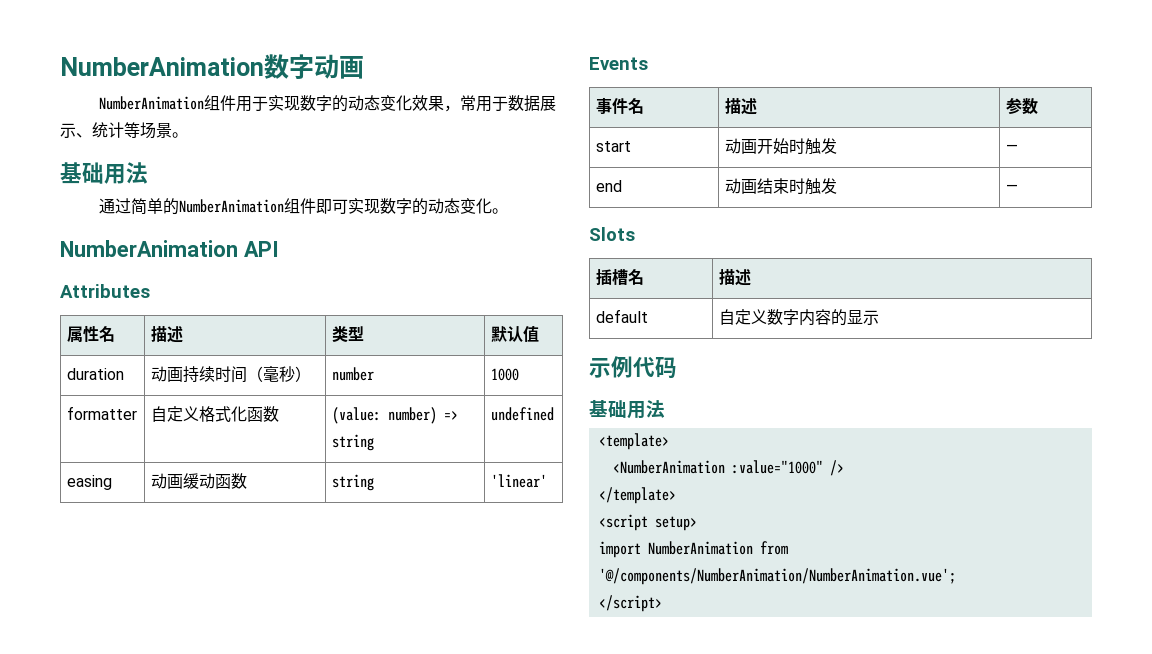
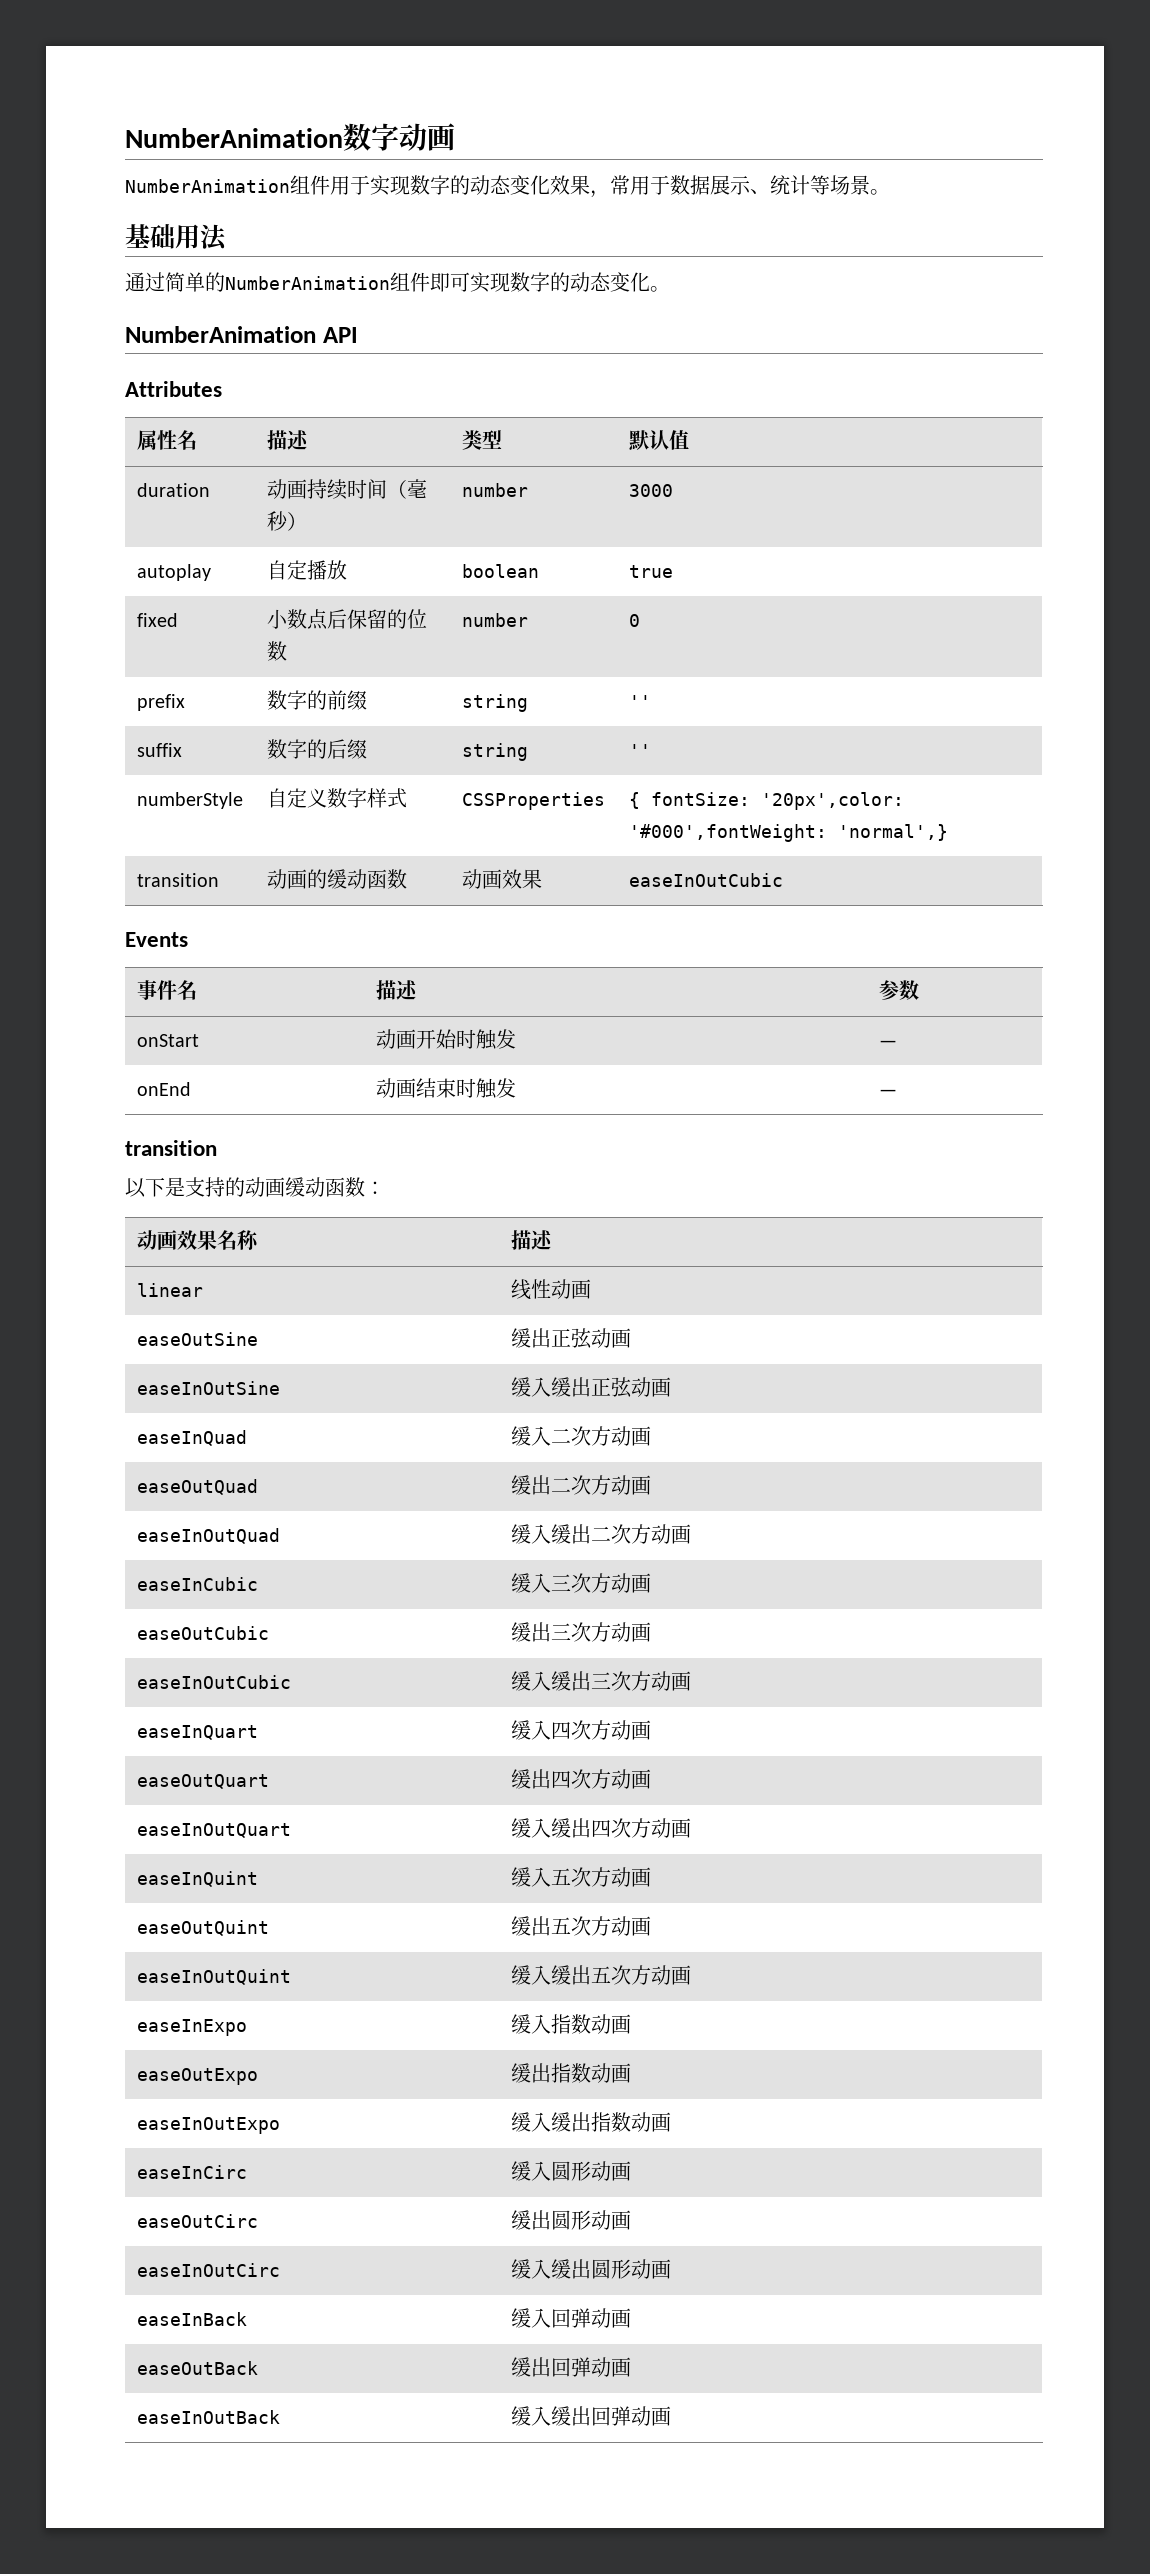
[490,368,519,381] [66,406,137,420] [150,406,215,422] 1000 // formatter | 自定义格 -> [628,484,673,497] [136,564,211,581] [266,560,347,580] [461,564,539,578] [628,565,673,578] [136,613,178,627] [266,609,427,630] [266,641,287,661] [461,613,528,627] [628,614,640,627] [136,694,185,711] [266,690,367,710] [461,694,528,712] [628,695,651,708] [136,743,182,757] [266,739,367,759] [461,743,528,761] [628,744,651,757] [136,792,243,809] [266,788,387,808] 3000 // autoplay | 自定播放 | boolean | true // fixed | 小数点后保留的位数 | number | 0 // prefix | 数字的前缀 | string | '' // suffix | 数字的后缀 | string | '' // numberStyle | 自定义数字样
[230,406,279,422] [331,407,458,424] [331,434,374,451] [490,407,554,421] [66,475,112,490] [150,473,183,489] 化函数 | (value: number) => string | undefined // easing | 动画 -> [461,792,605,810] [628,792,904,810] [628,824,948,842] [136,873,219,887] [266,869,327,889] | CSSProperties | { fontSize: '20px',color: '#000',fontWeight: 'normal',} // transition | 动画的
[331,474,374,491] [490,474,547,488] string | 'linear' -> [461,869,542,889] [628,873,783,887] 动画效果 | easeInOutCubic
[595,141,631,152] start -> [136,1034,199,1047] onStart
[595,180,622,192] end -> [136,1082,191,1096] onEnd
[589,227,635,241] [595,268,644,285] Slots // 插槽名 -> [125,1140,217,1156] [125,1177,385,1198] [136,1230,259,1250] transition // 以下是支持的动画缓动函数： // 动画效果名称
[595,309,648,323] [718,309,879,326] [589,356,677,379] [589,399,665,419] [598,433,669,450] [612,460,844,476] [598,487,676,504] [598,514,697,531] [598,541,788,558] [598,568,956,585] [598,595,662,612] default | 自定义数字内容的显示 // 示例代码 // 基础用法 // <template> // <NumberAnimation :value="1000" /> // </template> // <script setup> // import NumberAnimation from '@/components/NumberAnimation/NumberAnimation.vue'; // </script> -> [136,1283,203,1297] [510,1279,591,1300] [136,1332,258,1346] [510,1328,631,1349] [136,1381,280,1395] [510,1377,671,1398] [136,1430,247,1446] [510,1426,651,1446] [136,1479,258,1495] [510,1475,651,1495] [136,1528,280,1544] [510,1524,691,1544] [136,1577,258,1591] [510,1573,651,1593] [136,1626,269,1640] [510,1622,651,1642] [136,1675,291,1689] [510,1671,691,1691] [136,1725,258,1740] [510,1720,651,1740] [136,1774,269,1789] [510,1769,651,1789] [136,1823,291,1838] [510,1818,691,1838] [136,1871,258,1887] [510,1867,651,1887] [136,1920,269,1936] [510,1916,651,1936] [136,1969,291,1985] [510,1965,691,1985] [136,2019,247,2036] [510,2014,631,2034] [136,2068,258,2085] [510,2063,631,2083] [136,2117,280,2134] [510,2112,671,2132] [136,2165,247,2179] [510,2161,631,2181] [136,2214,258,2228] [510,2210,631,2230] [136,2263,280,2277] [510,2259,671,2279] [136,2312,247,2326] [510,2308,631,2328] [136,2361,258,2375] [510,2357,631,2377] [136,2410,280,2424] [510,2406,671,2426] linear | 线性动画 // easeOutSine | 缓出正弦动画 // easeInOutSine | 缓入缓出正弦动画 // easeInQuad | 缓入二次方动画 // easeOutQuad | 缓出二次方动画 // easeInOutQuad | 缓入缓出二次方动画 // easeInCubic | 缓入三次方动画 // easeOutCubic | 缓出三次方动画 // easeInOutCubic | 缓入缓出三次方动画 // easeInQuart | 缓入四次方动画 // easeOutQuart | 缓出四次方动画 // easeInOutQuart | 缓入缓出四次方动画 // easeInQuint | 缓入五次方动画 // easeOutQuint | 缓出五次方动画 // easeInOutQuint | 缓入缓出五次方动画 // easeInExpo | 缓入指数动画 // easeOutExpo | 缓出指数动画 // easeInOutExpo | 缓入缓出指数动画 // easeInCirc | 缓入圆形动画 // easeOutCirc | 缓出圆形动画 // easeInOutCirc | 缓入缓出圆形动画 // easeInBack | 缓入回弹动画 // easeOutBack | 缓出回弹动画 // easeInOutBack | 缓入缓出回弹动画

